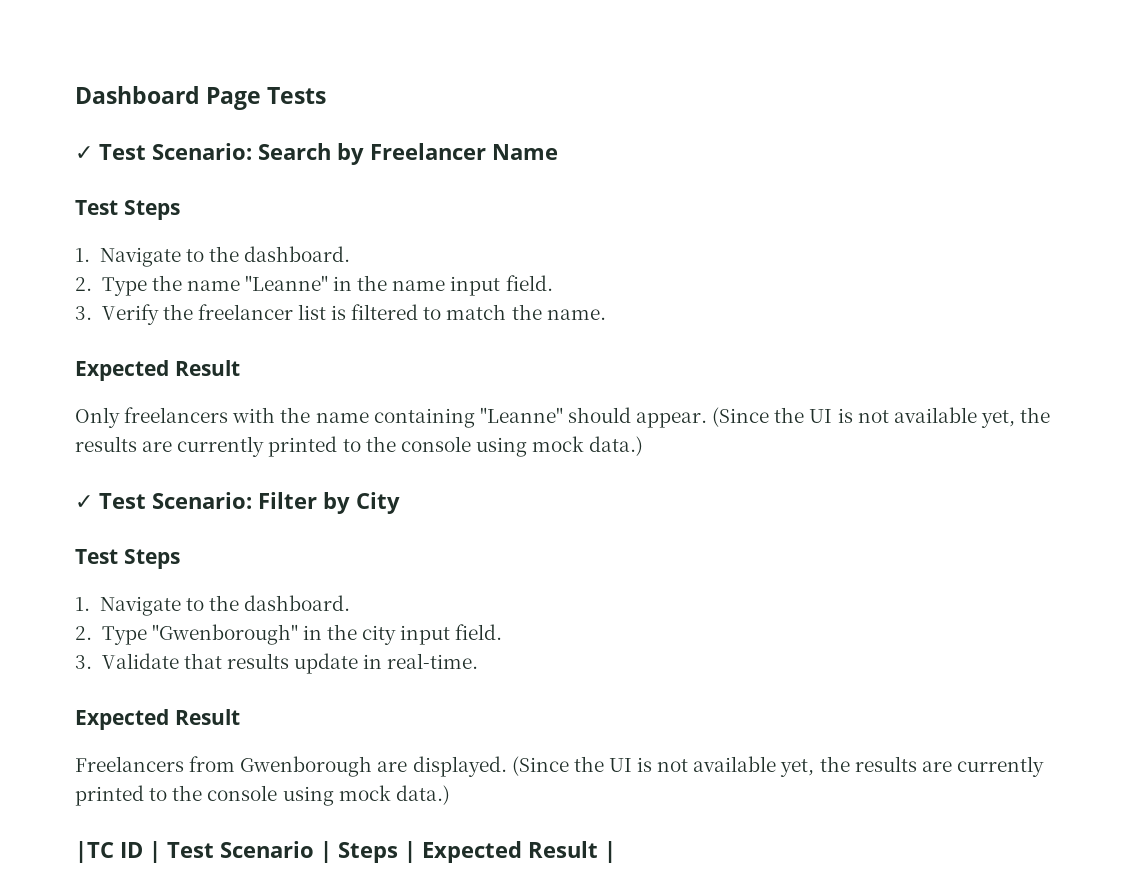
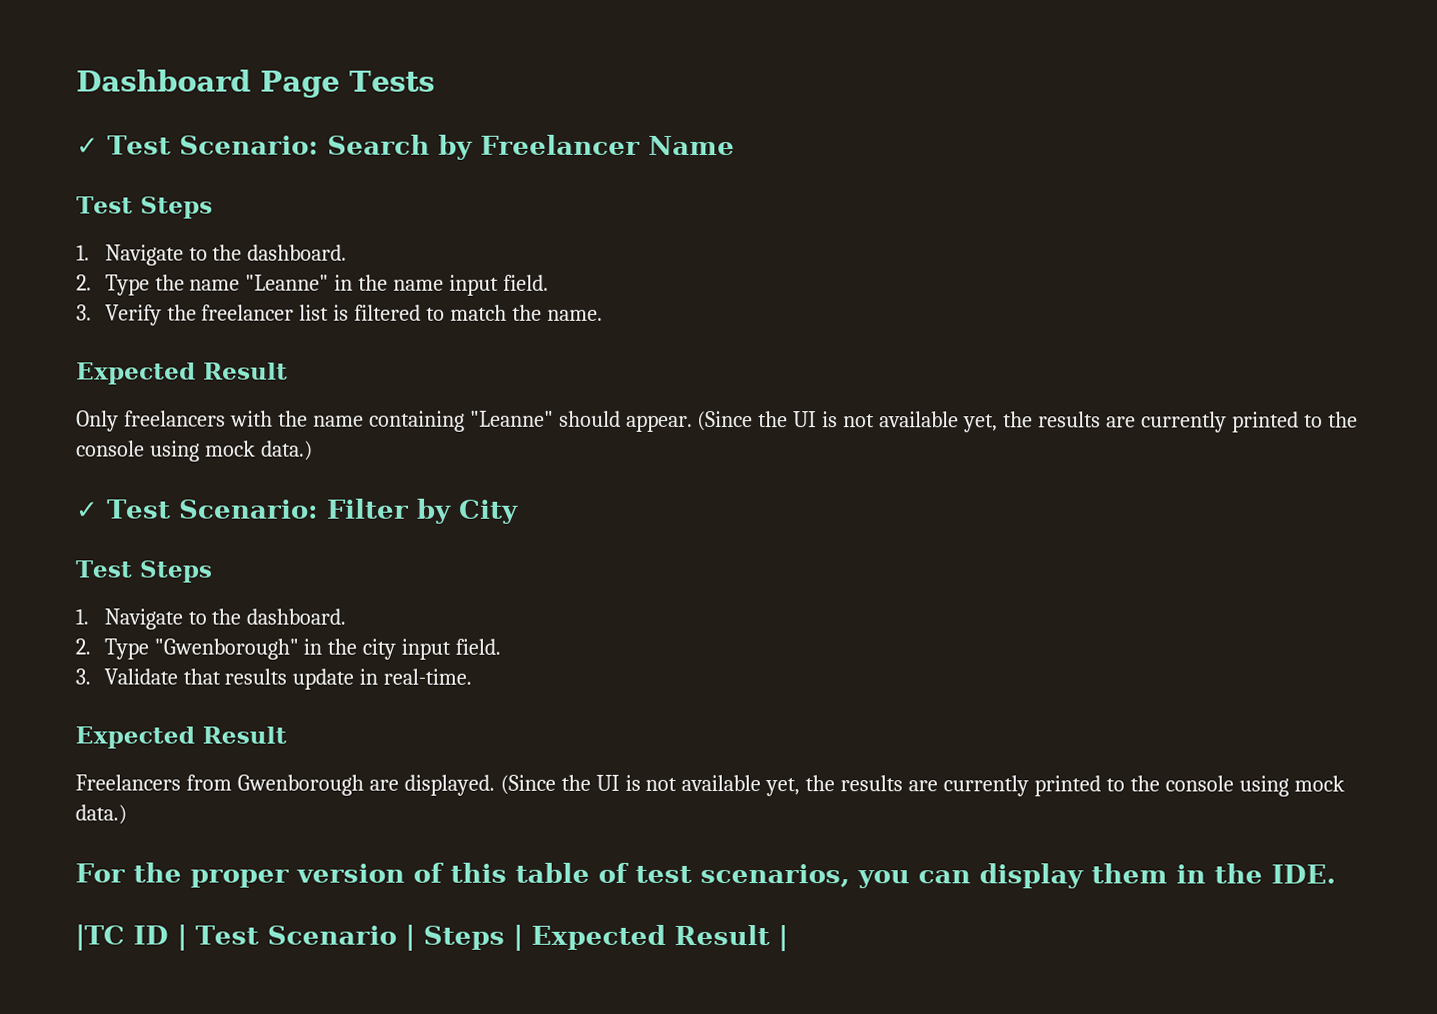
(450, 795) none -> [75,862,1336,889] // For the proper version of this table of test scenarios, you can display them in the IDE.

